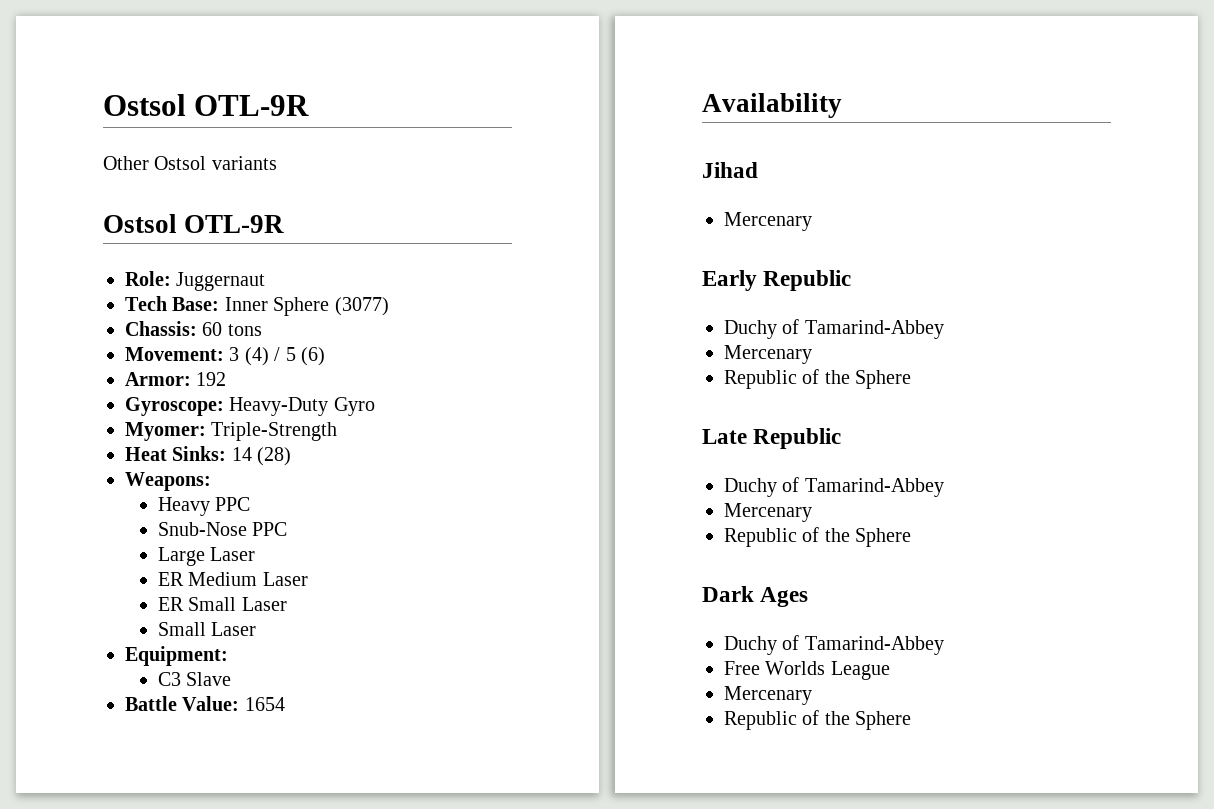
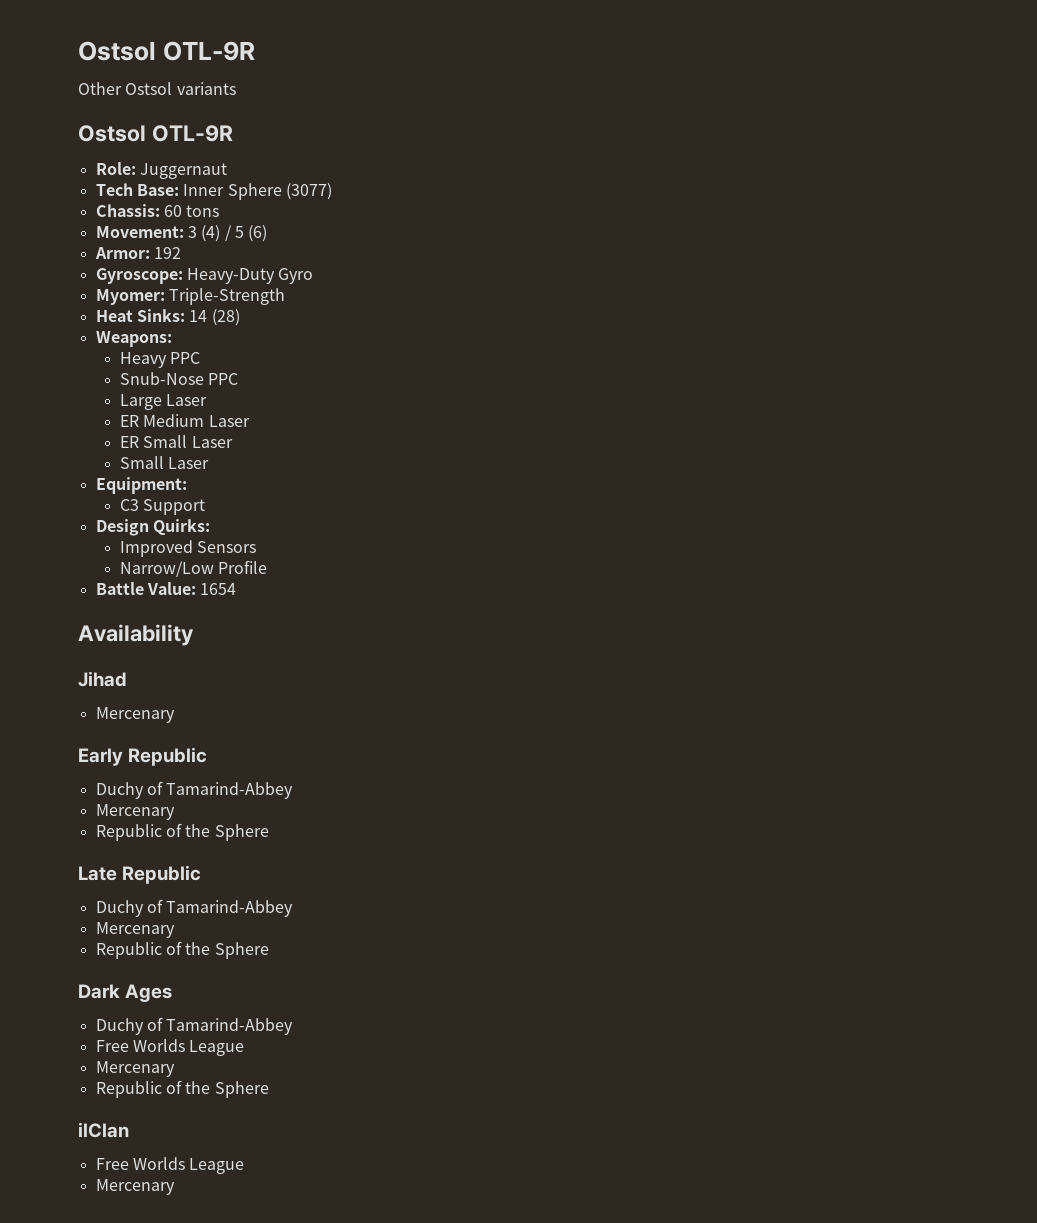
[186,672,232,686] Slave -> [143,499,206,515] [95,519,210,536] [119,540,257,557] [119,560,268,577] Support // Design Quirks: // Improved Sensors // Narrow/Low Profile
(912, 720) none -> [78,1122,129,1138] [95,1157,245,1174] [95,1179,175,1195] // ilClan // Free Worlds League // Mercenary

